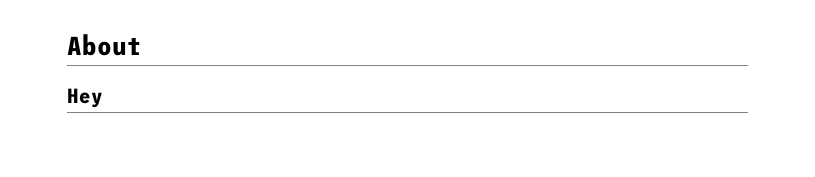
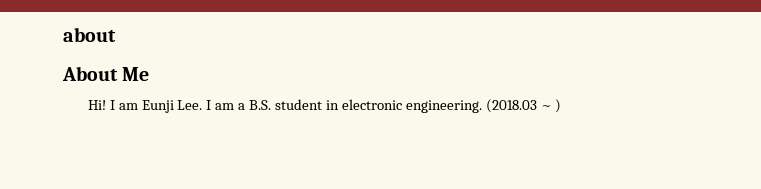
(67, 45) none -> [63,27,116,42] about //
[67,88,103,108] // Hey -> [122,67,150,81] [87,99,562,113] Me // Hi! I am Eunji Lee. I am a B.S. student in electronic engineering. (2018.03 ~ )

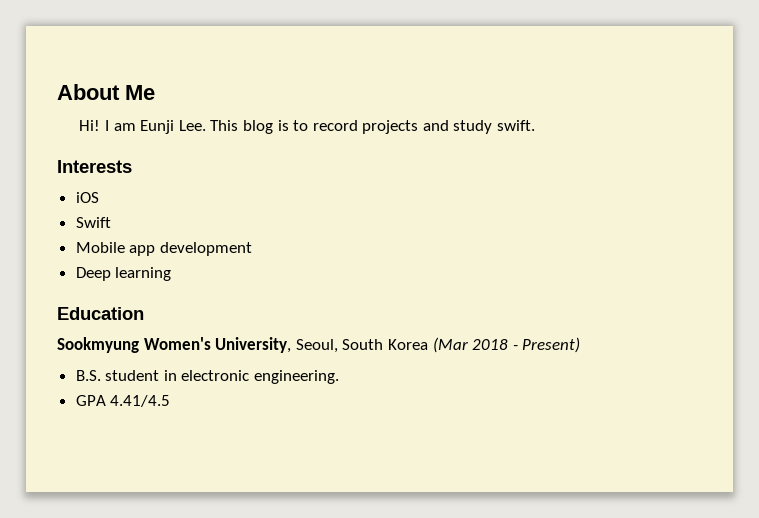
[63,27,116,42] about // -> (57, 92) none
[206,100,246,110] I am a -> [210,120,536,134] [57,160,132,173] [75,192,99,203] [75,217,111,228] [75,242,252,256] [75,267,172,281] [57,307,144,320] [57,337,581,353] This blog is to record projects and study swift. // Interests // iOS // Swift // Mobile app development // Deep learning // Education // Sookmyung Women's University, Seoul, South Korea (Mar 2018 - Present) //
[485,99,562,113] (2018.03 ~ ) -> [75,395,171,407] // GPA 4.41/4.5

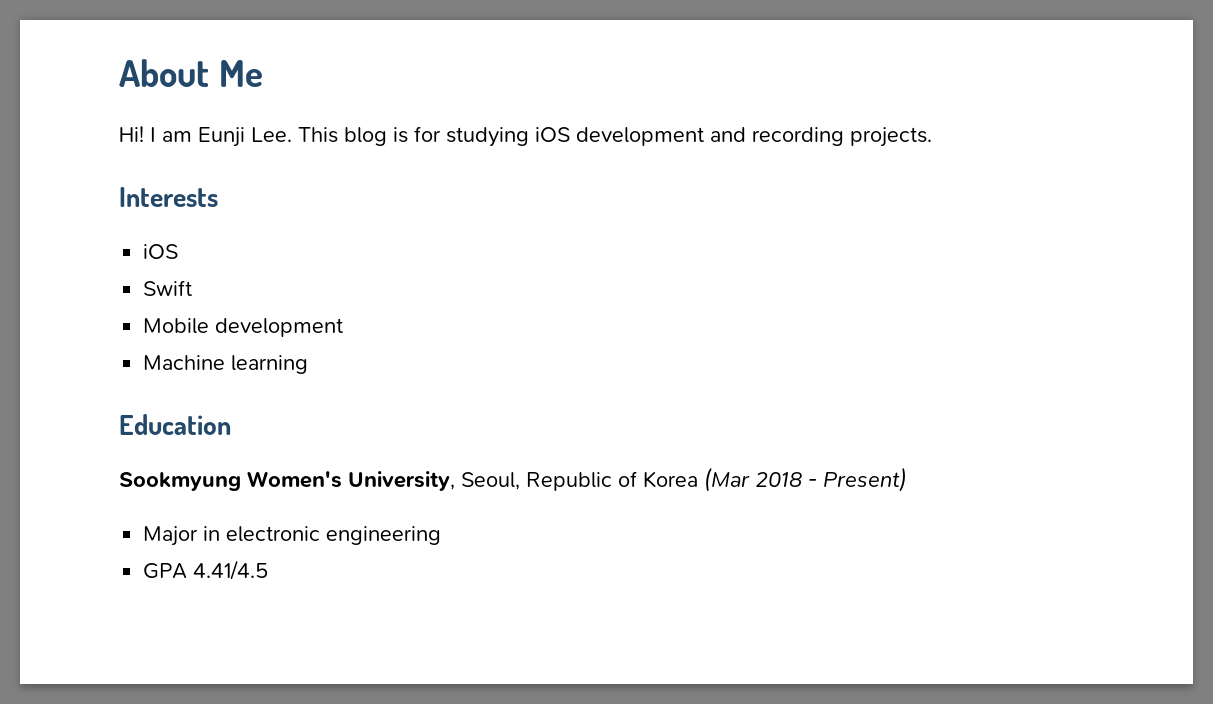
[293,120,536,134] to record projects and study swift. -> [414,126,932,147] for studying iOS development and recording projects.
[129,245,156,256] app -> (210, 326) none
[75,267,111,281] Deep -> [143,355,226,370] Machine
[342,339,384,350] South -> [526,471,637,491] Republic of
[75,370,160,381] B.S. student -> [143,526,199,546] Major
[254,370,340,384] engineering. -> [326,526,442,545] engineering

